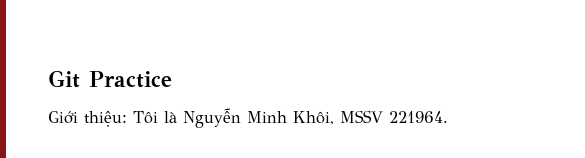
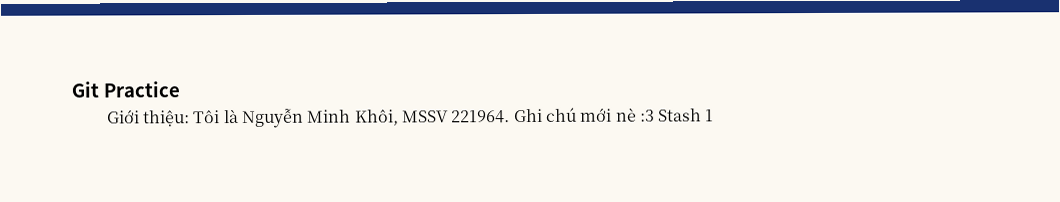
(448, 117) none -> [513,107,715,123] Ghi chú mới nè :3 Stash 1

